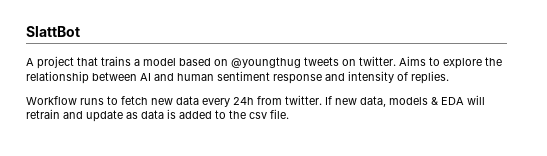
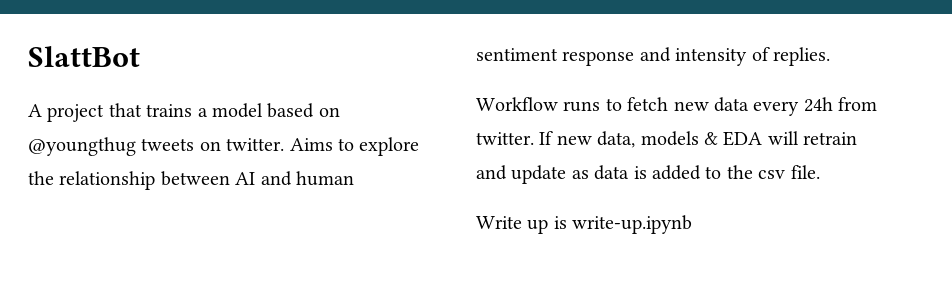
(289, 114) none -> [476,215,693,234] // Write up is write-up.ipynb

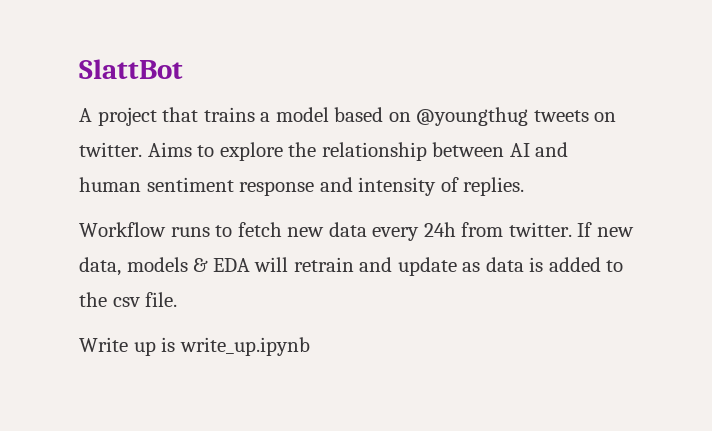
[572,215,693,234] write-up.ipynb -> [179,337,310,356] write_up.ipynb

